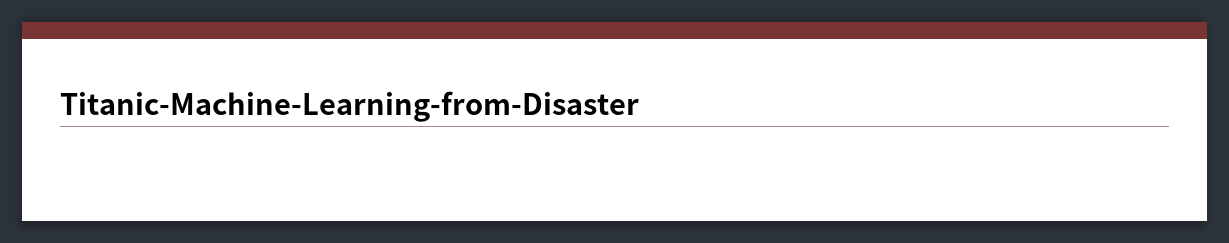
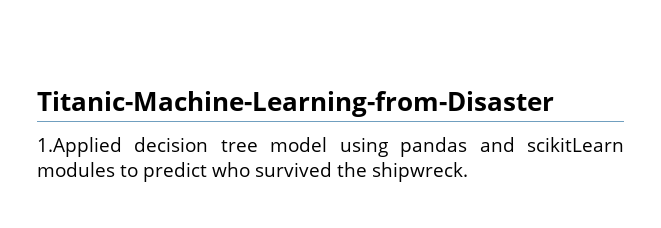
(639, 106) none -> [37,137,624,157] [37,162,468,182] // 1.Applied decision tree model using pandas and scikitLearn modules to predict who survived the shipwreck.

